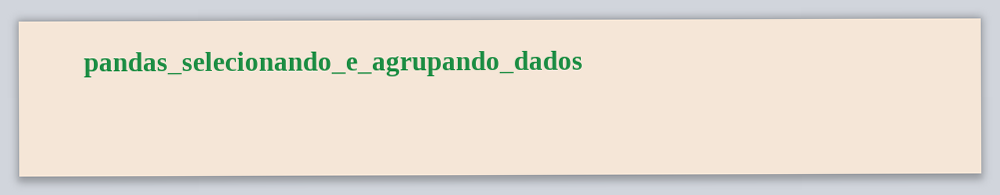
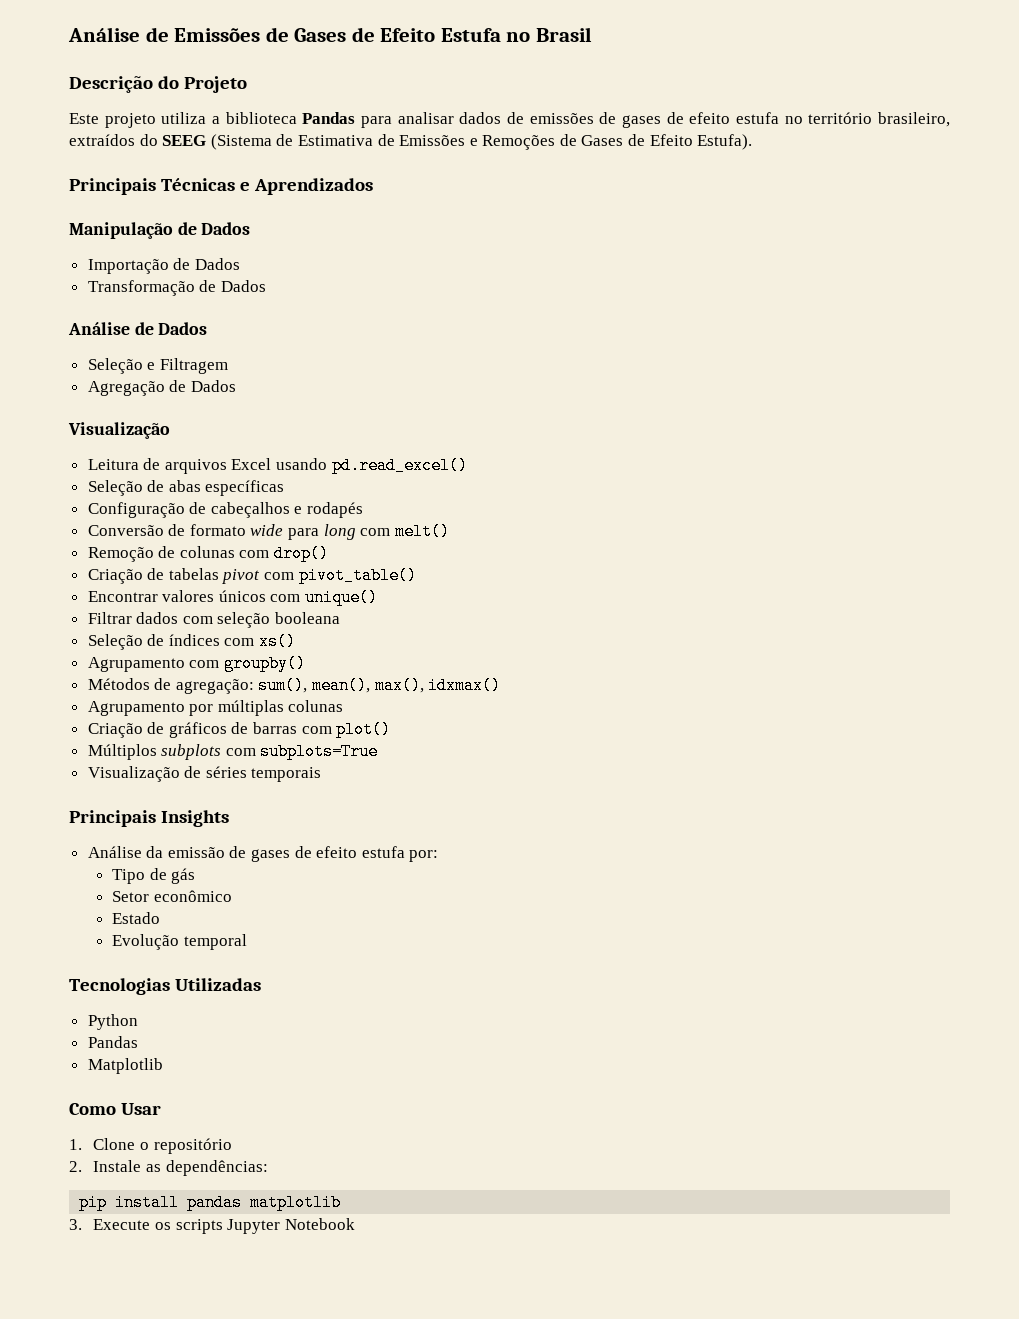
[83,50,583,78] pandas_selecionando_e_agrupando_dados -> [68,27,592,42] [69,76,248,93] [69,112,950,128] [69,134,753,150] [69,178,374,195] [69,222,251,239] [87,258,240,274] [87,280,266,296] [68,322,208,335] [87,358,228,374] [87,380,236,396] [68,422,170,439] [87,457,468,474] [87,480,285,496] [87,502,364,518] [87,523,450,540] [87,545,330,562] [87,567,417,584] [87,589,379,606] [87,612,341,628] [87,633,297,650] [87,655,306,672] [87,677,502,694] [87,700,344,716] [87,721,392,738] [87,743,379,760] [87,766,322,782] [69,810,230,827] [87,846,439,862] [112,868,196,884] [112,890,232,902] [112,912,161,924] [112,934,247,950] [69,978,262,995] [87,1014,138,1030] [87,1036,138,1048] [87,1058,163,1074] [69,1103,162,1115] [69,1138,232,1154] [69,1160,268,1176] [79,1194,342,1211] [69,1218,355,1234] Análise de Emissões de Gases de Efeito Estufa no Brasil // Descrição do Projeto // Este projeto utiliza a biblioteca Pandas para analisar dados de emissões de gases de efeito estufa no território brasileiro, extraídos do SEEG (Sistema de Estimativa de Emissões e Remoções de Gases de Efeito Estufa). // Principais Técnicas e Aprendizados // Manipulação de Dados // Importação de Dados // Transformação de Dados // Análise de Dados // Seleção e Filtragem // Agregação de Dados // Visualização // Leitura de arquivos Excel usando pd.read_excel() // Seleção de abas específicas // Configuração de cabeçalhos e rodapés // Conversão de formato wide para long com melt() // Remoção de colunas com drop() // Criação de tabelas pivot com pivot_table() // Encontrar valores únicos com unique() // Filtrar dados com seleção booleana // Seleção de índices com xs() // Agrupamento com groupby() // Métodos de agregação: sum(), mean(), max(), idxmax() // Agrupamento por múltiplas colunas // Criação de gráficos de barras com plot() // Múltiplos subplots com subplots=True // Visualização de séries temporais // Principais Insights // Análise da emissão de gases de efeito estufa por: // Tipo de gás // Setor econômico // Estado // Evolução temporal // Tecnologias Utilizadas // Python // Pandas // Matplotlib // Como Usar // 1. Clone o repositório // 2. Instale as dependências: // pip install pandas matplotlib // 3. Execute os scripts Jupyter Notebook

